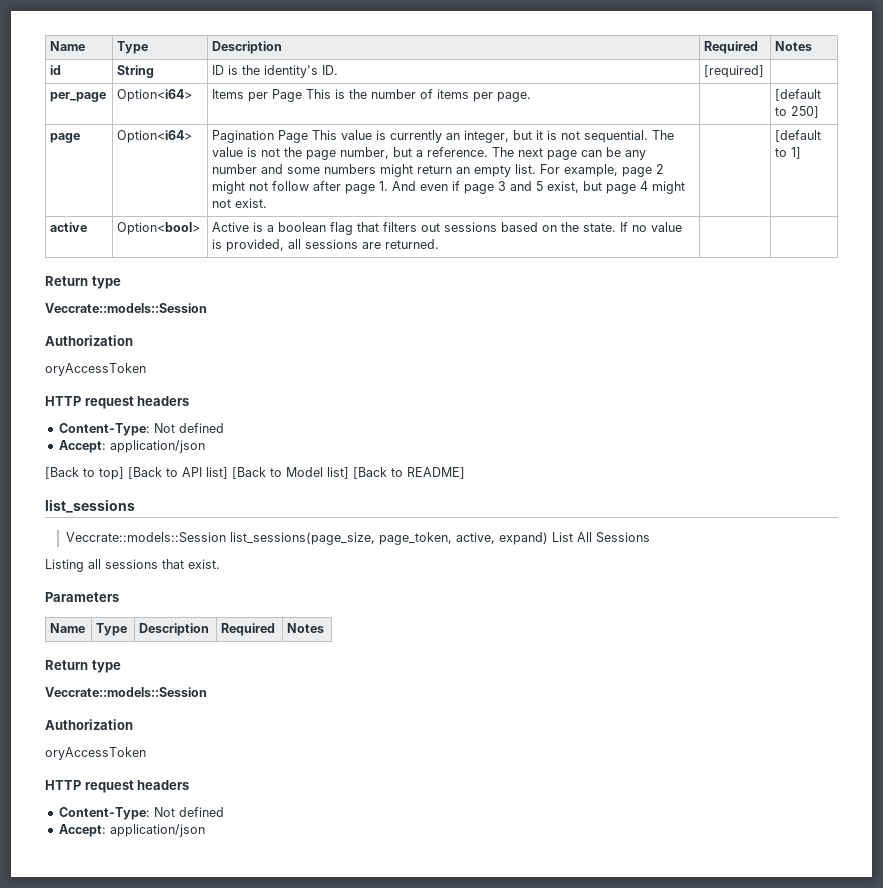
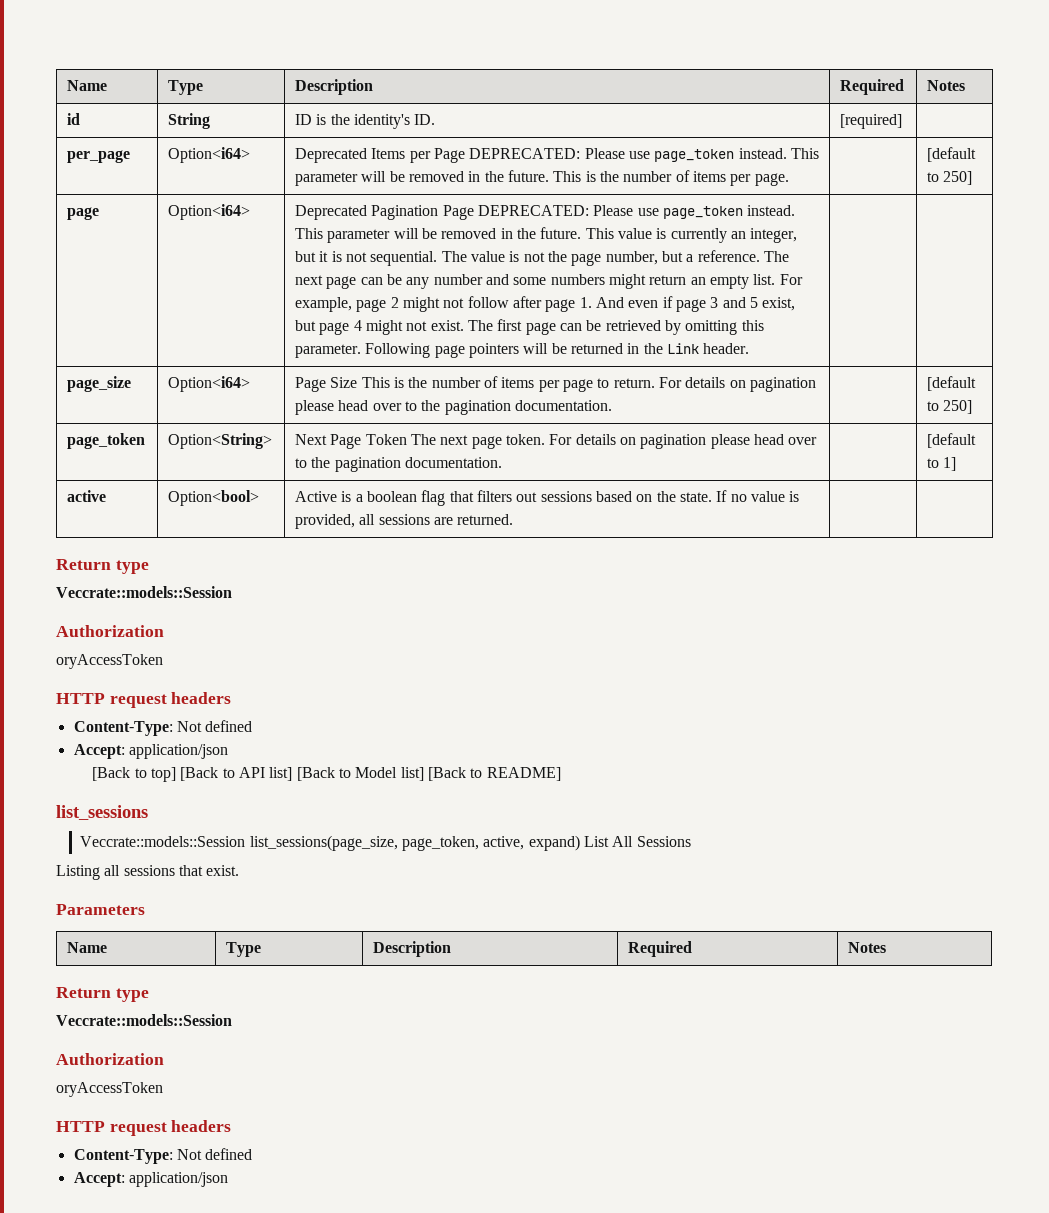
(193, 95) none -> [295,148,368,163] Deprecated
(303, 95) none -> [469,148,819,162] [295,170,549,186] DEPRECATED: Please use page_token instead. This parameter will be removed in the future.
(193, 136) none -> [295,205,368,220] Deprecated
(309, 136) none -> [478,205,796,219] [295,227,582,243] DEPRECATED: Please use page_token instead. This parameter will be removed in the future.
(268, 203) none -> [467,319,764,335] [295,343,750,358] [67,376,132,392] [168,376,251,392] [295,376,816,392] [295,400,612,415] [927,376,977,391] [927,400,973,414] [67,433,146,449] [168,433,273,449] [295,434,818,449] [295,457,503,472] The first page can be retrieved by omitting this parameter. Following page pointers will be returned in the Link header. | | // page_size | Option<i64> | Page Size This is the number of items per page to return. For details on pagination please head over to the pagination documentation. | | [default to 250] // page_token | Option<String> | Next Page Token The next page token. For details on pagination please head over to the pagination documentation.

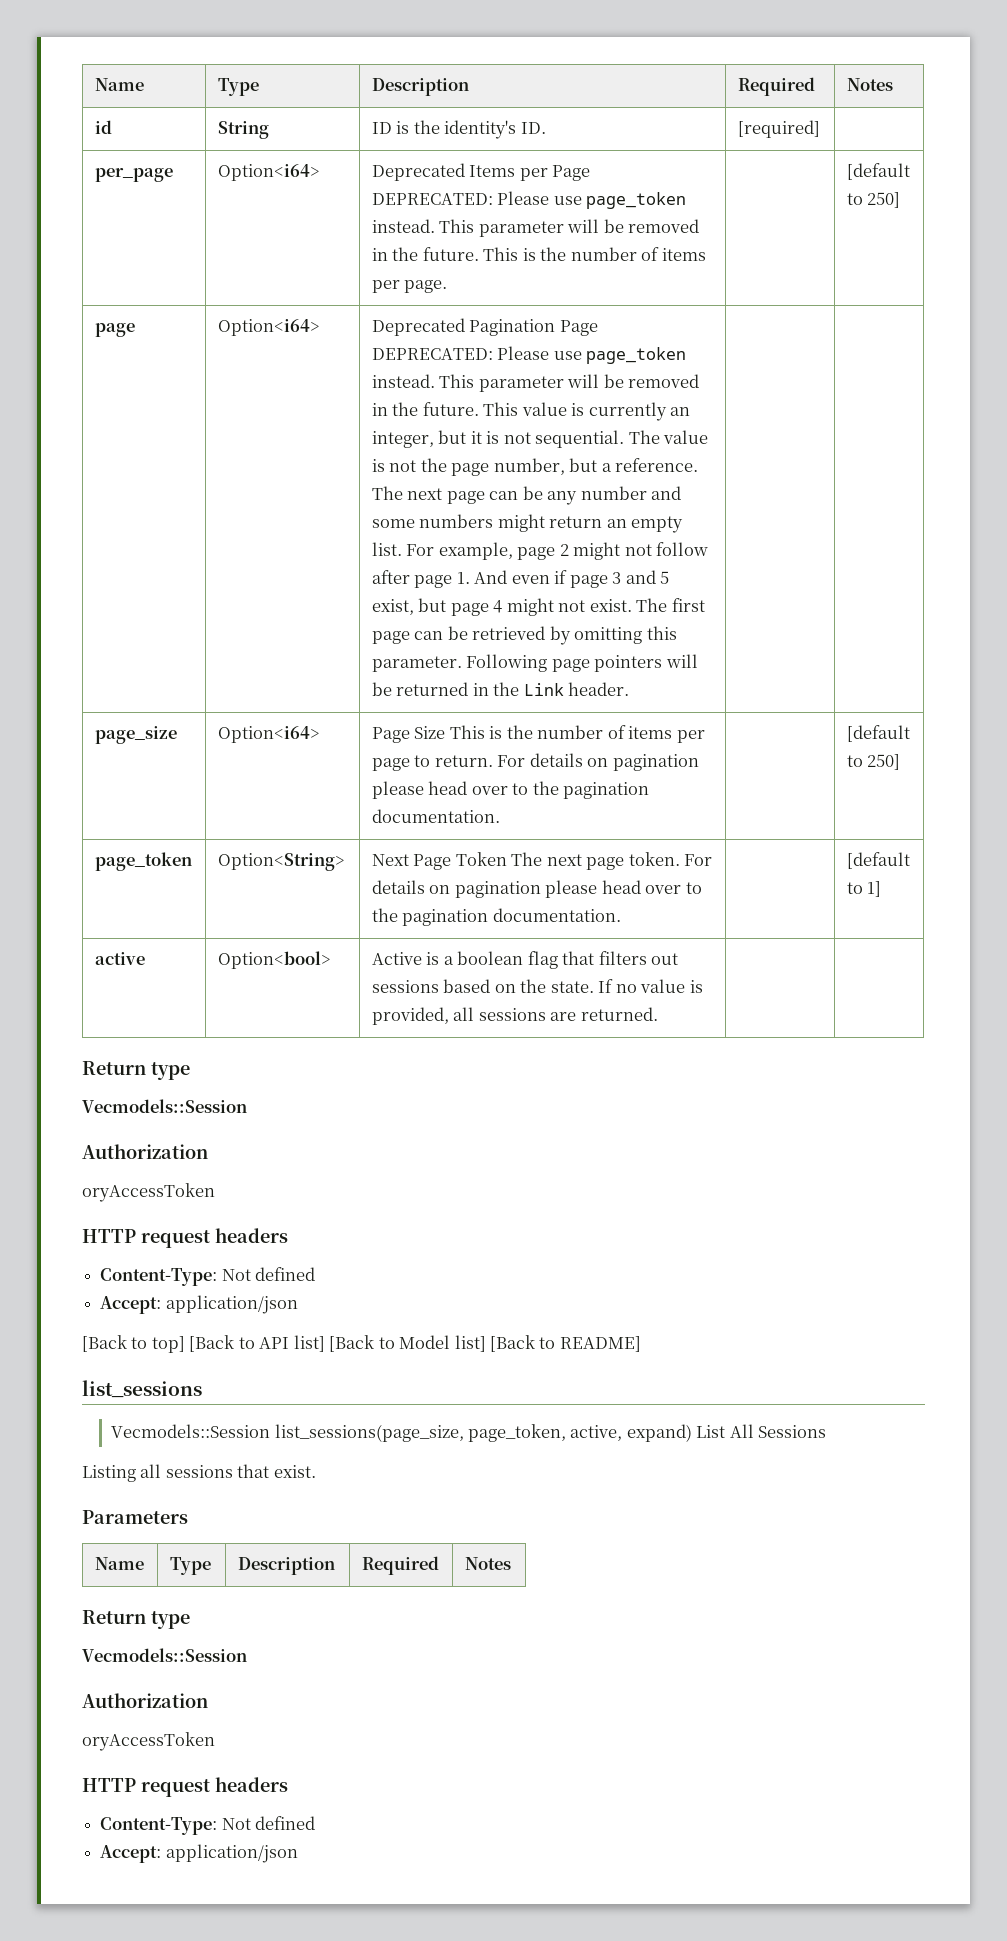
[56,586,232,598] Veccrate::models::Session -> [82,1099,247,1113] Vecmodels::Session
[80,836,246,847] Veccrate::models::Session -> [111,1424,271,1438] Vecmodels::Session
[56,1014,232,1026] Veccrate::models::Session -> [82,1648,247,1662] Vecmodels::Session

